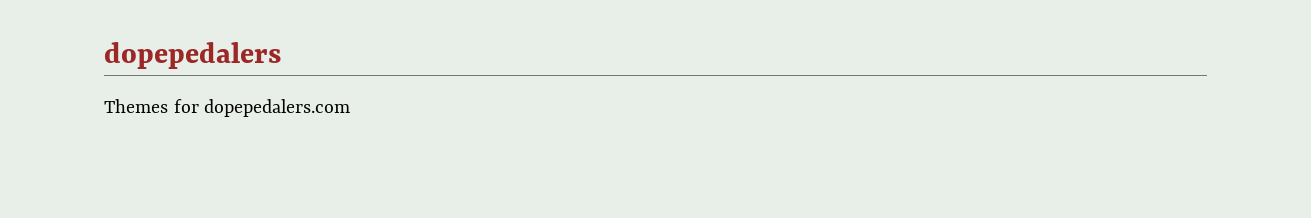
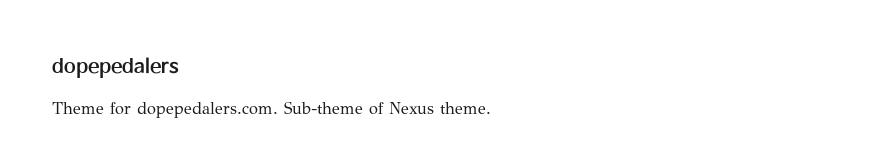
[104,99,351,117] Themes for dopepedalers.com -> [52,101,491,118] Theme for dopepedalers.com. Sub-theme of Nexus theme.

